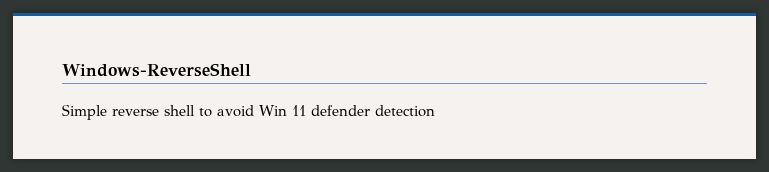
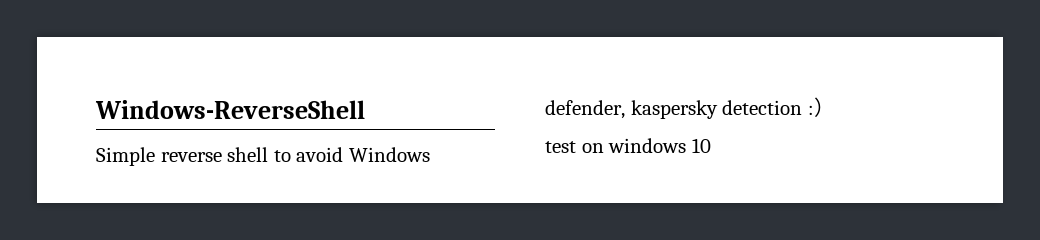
[259,105,435,117] Win 11 defender detection -> [348,147,430,162] [545,97,835,119] [545,138,711,153] Windows defender, kaspersky detection :） // test on windows 10

